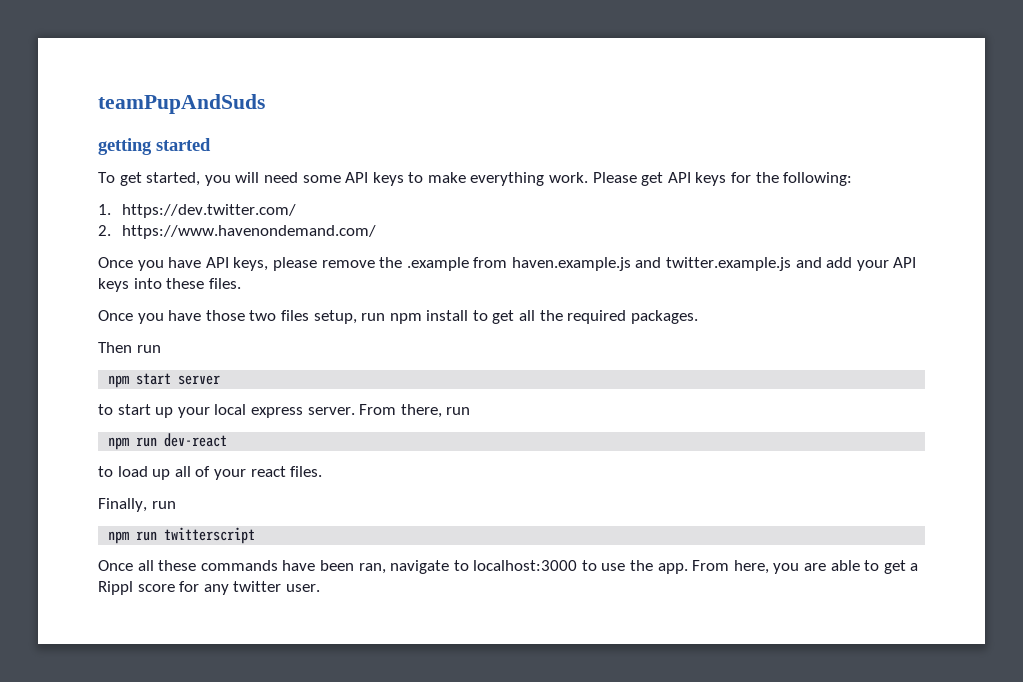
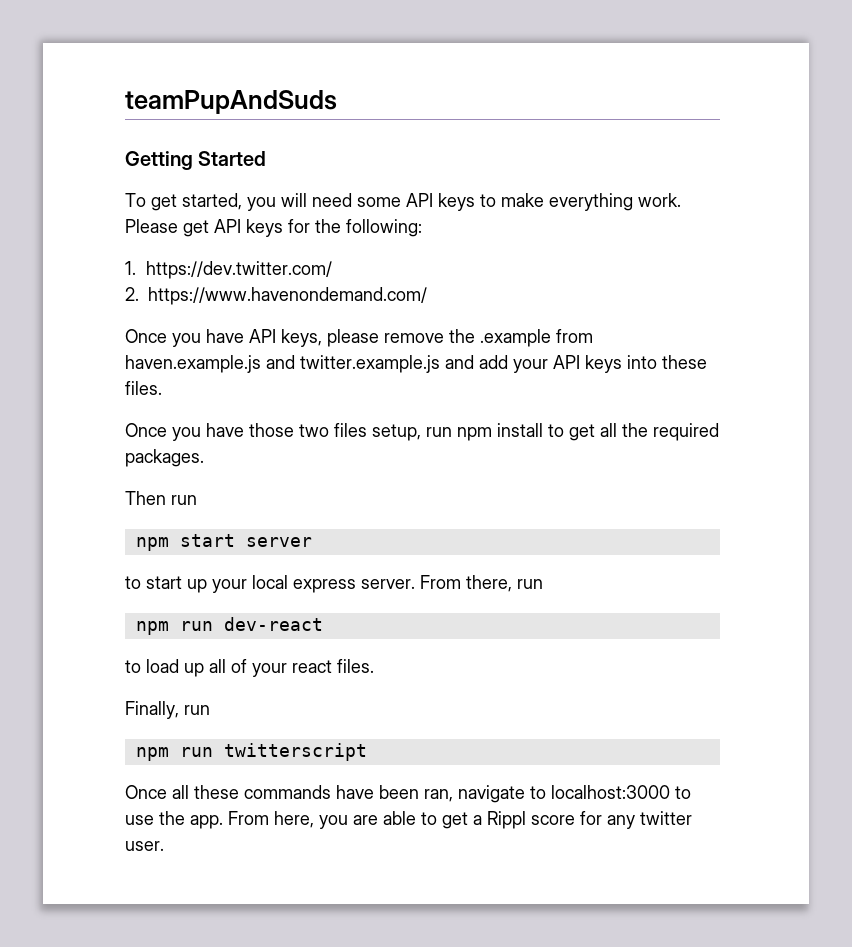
[98,138,211,155] getting started -> [125,151,267,170] Getting Started

